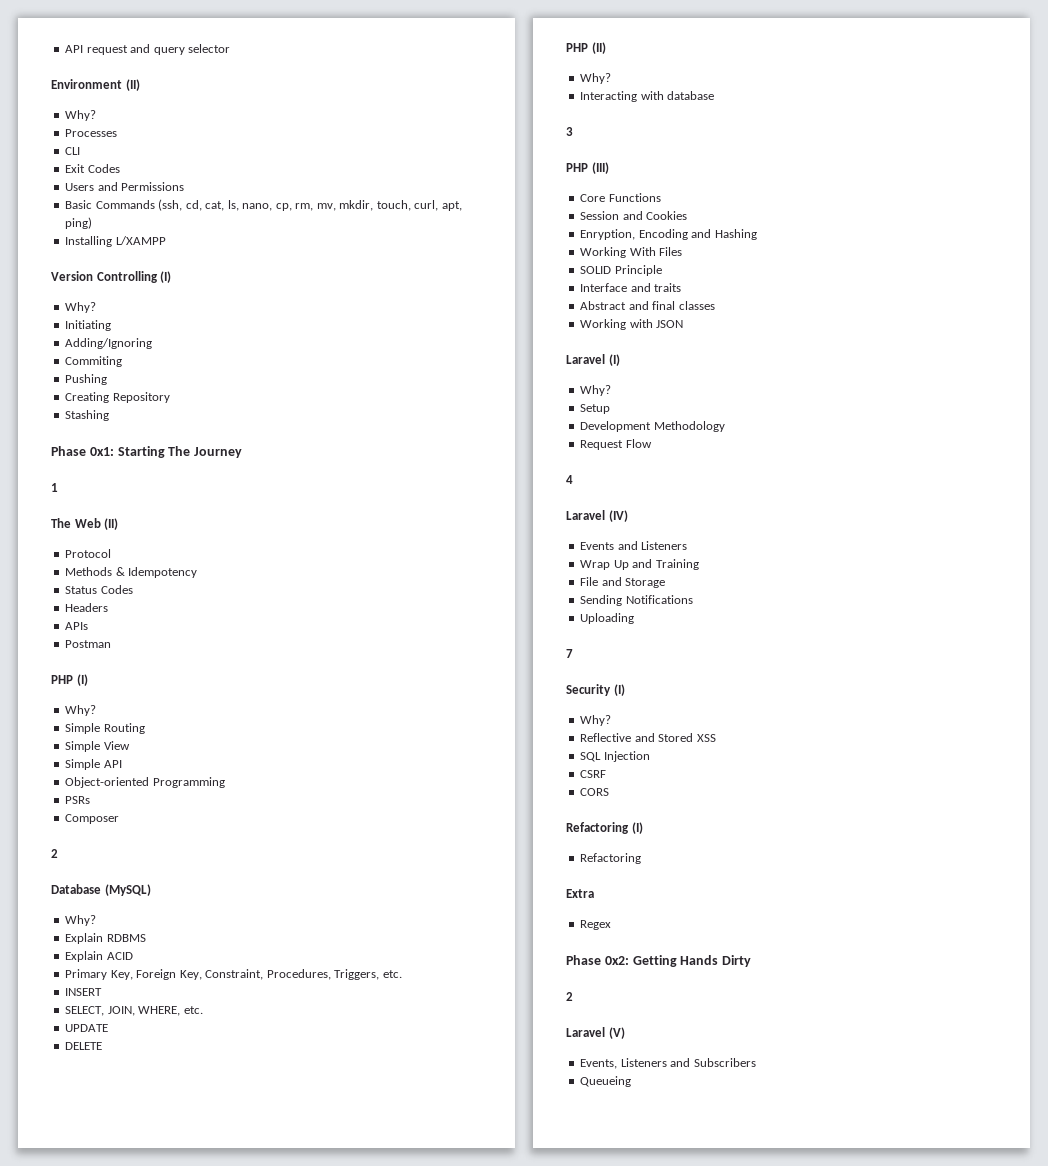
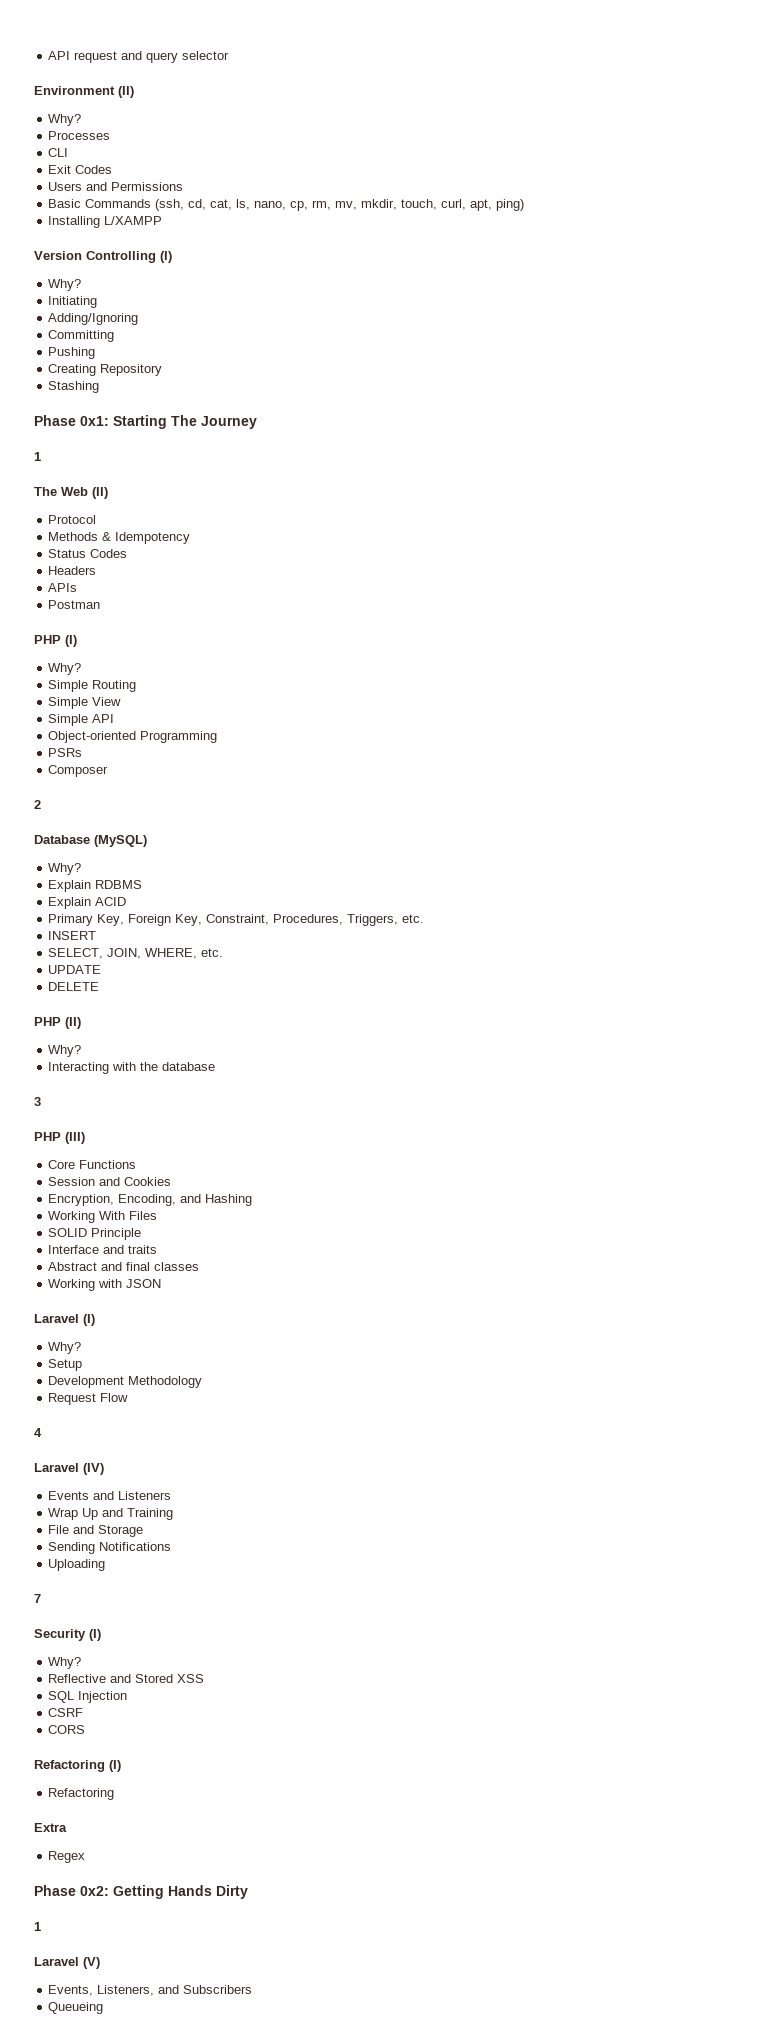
[65,356,123,367] Commiting -> [48,330,115,342] Committing
(664, 95) none -> [140,1062,159,1071] the
[580,229,688,240] Enryption, Encoding -> [48,1194,177,1206] Encryption, Encoding,
[566,992,573,1001] 2 -> [34,1922,41,1931] 1
[620,1058,667,1067] Listeners -> [97,1985,155,1996] Listeners,

